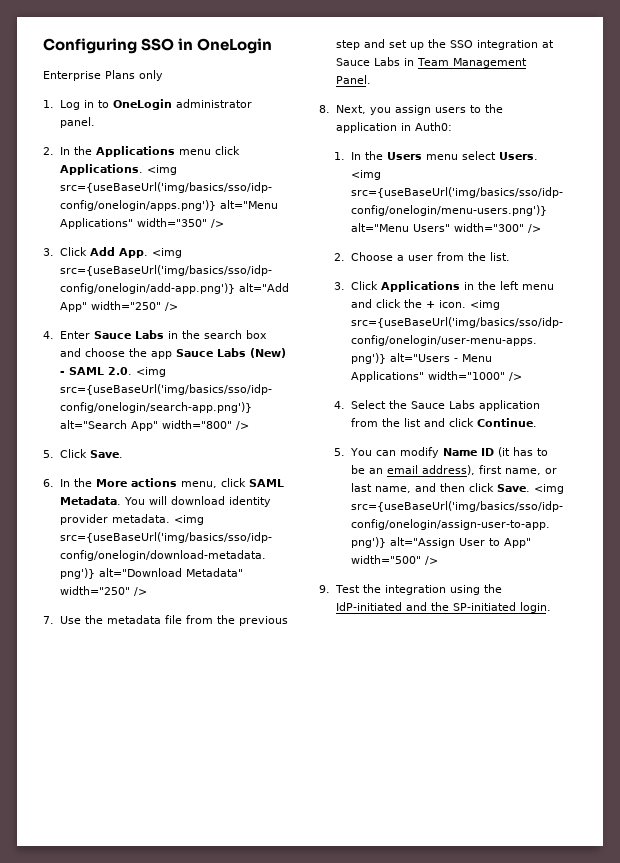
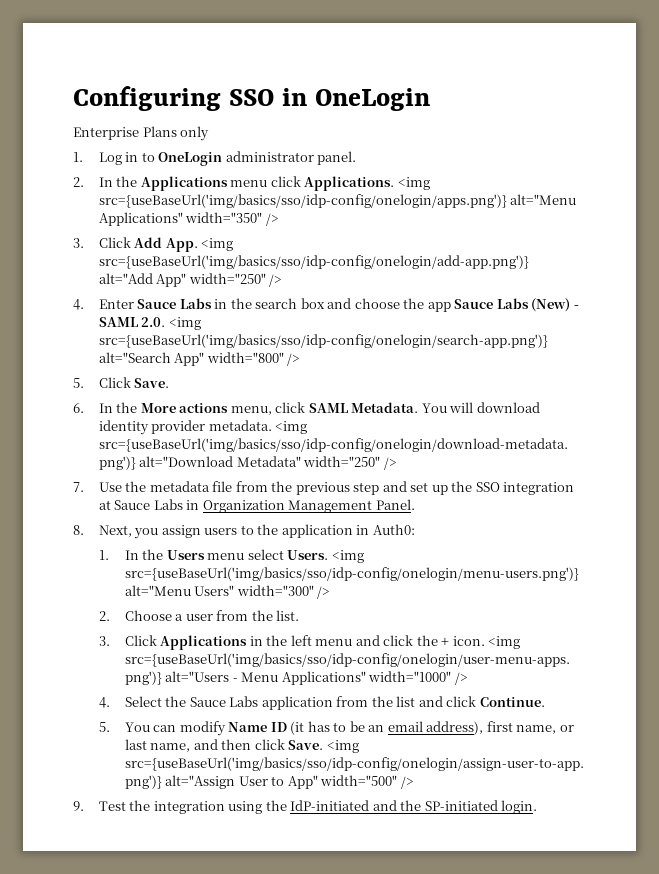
[416,58,450,66] Team -> [202,500,285,513] Organization

